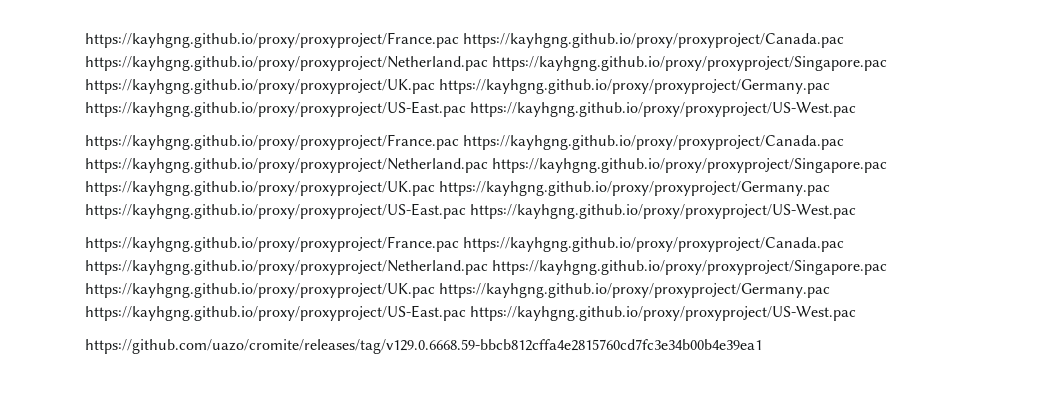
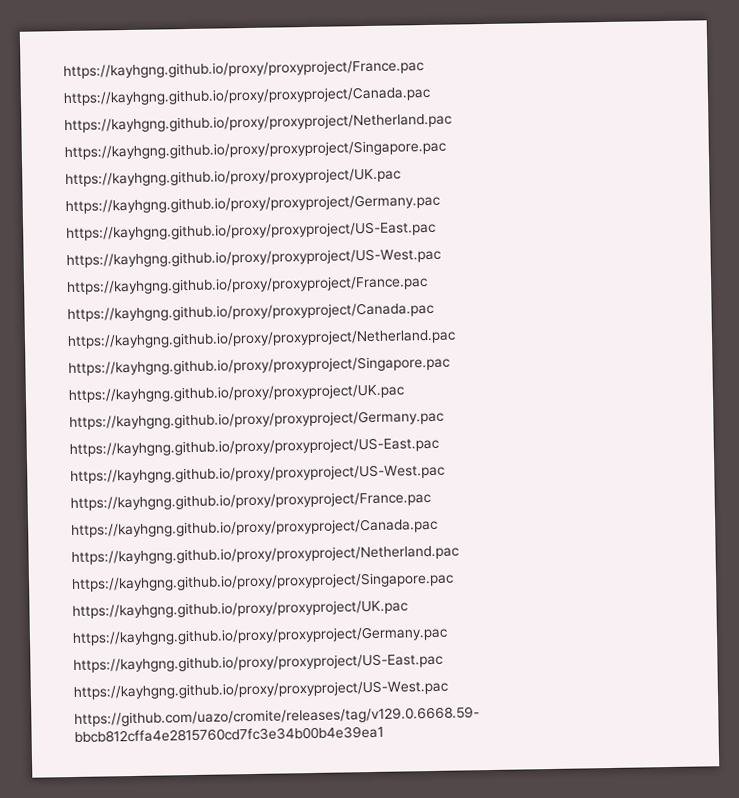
[85,32,845,48] [85,56,888,71] [85,79,831,94] [85,101,857,117] [85,134,845,150] [85,158,888,173] [85,181,831,196] [85,203,857,219] [85,236,845,252] [85,260,888,275] [85,283,831,298] [85,305,466,321] https://kayhgng.github.io/proxy/proxyproject/France.pac https://kayhgng.github.io/proxy/proxyproject/Canada.pac https://kayhgng.github.io/proxy/proxyproject/Netherland.pac https://kayhgng.github.io/proxy/proxyproject/Singapore.pac https://kayhgng.github.io/proxy/proxyproject/UK.pac https://kayhgng.github.io/proxy/proxyproject/Germany.pac https://kayhgng.github.io/proxy/proxyproject/US-East.pac https://kayhgng.github.io/proxy/proxyproject/US-West.pac // https://kayhgng.github.io/proxy/proxyproject/France.pac https://kayhgng.github.io/proxy/proxyproject/Canada.pac https://kayhgng.github.io/proxy/proxyproject/Netherland.pac https://kayhgng.github.io/proxy/proxyproject/Singapore.pac https://kayhgng.github.io/proxy/proxyproject/UK.pac https://kayhgng.github.io/proxy/proxyproject/Germany.pac https://kayhgng.github.io/proxy/proxyproject/US-East.pac https://kayhgng.github.io/proxy/proxyproject/US-West.pac // https://kayhgng.github.io/proxy/proxyproject/France.pac https://kayhgng.github.io/proxy/proxyproject/Canada.pac https://kayhgng.github.io/proxy/proxyproject/Netherland.pac https://kayhgng.github.io/proxy/proxyproject/Singapore.pac https://kayhgng.github.io/proxy/proxyproject/UK.pac https://kayhgng.github.io/proxy/proxyproject/Germany.pac https://kayhgng.github.io/proxy/proxyproject/US-East.pac -> [63,59,424,80] [63,85,430,107] [64,112,452,134] [64,139,446,161] [65,167,401,188] [65,193,440,215] [66,220,436,242] [66,247,441,269] [66,275,428,296] [67,301,434,323] [67,328,456,350] [68,355,450,377] [68,383,404,404] [69,409,444,431] [69,436,439,458] [70,463,445,485] [70,490,431,512] [71,517,438,539] [71,544,459,566] [71,571,454,593] [72,599,408,620] [72,625,448,647] [73,652,443,673] https://kayhgng.github.io/proxy/proxyproject/France.pac // https://kayhgng.github.io/proxy/proxyproject/Canada.pac // https://kayhgng.github.io/proxy/proxyproject/Netherland.pac // https://kayhgng.github.io/proxy/proxyproject/Singapore.pac // https://kayhgng.github.io/proxy/proxyproject/UK.pac // https://kayhgng.github.io/proxy/proxyproject/Germany.pac // https://kayhgng.github.io/proxy/proxyproject/US-East.pac // https://kayhgng.github.io/proxy/proxyproject/US-West.pac // https://kayhgng.github.io/proxy/proxyproject/France.pac // https://kayhgng.github.io/proxy/proxyproject/Canada.pac // https://kayhgng.github.io/proxy/proxyproject/Netherland.pac // https://kayhgng.github.io/proxy/proxyproject/Singapore.pac // https://kayhgng.github.io/proxy/proxyproject/UK.pac // https://kayhgng.github.io/proxy/proxyproject/Germany.pac // https://kayhgng.github.io/proxy/proxyproject/US-East.pac // https://kayhgng.github.io/proxy/proxyproject/US-West.pac // https://kayhgng.github.io/proxy/proxyproject/France.pac // https://kayhgng.github.io/proxy/proxyproject/Canada.pac // https://kayhgng.github.io/proxy/proxyproject/Netherland.pac // https://kayhgng.github.io/proxy/proxyproject/Singapore.pac // https://kayhgng.github.io/proxy/proxyproject/UK.pac // https://kayhgng.github.io/proxy/proxyproject/Germany.pac // https://kayhgng.github.io/proxy/proxyproject/US-East.pac //

